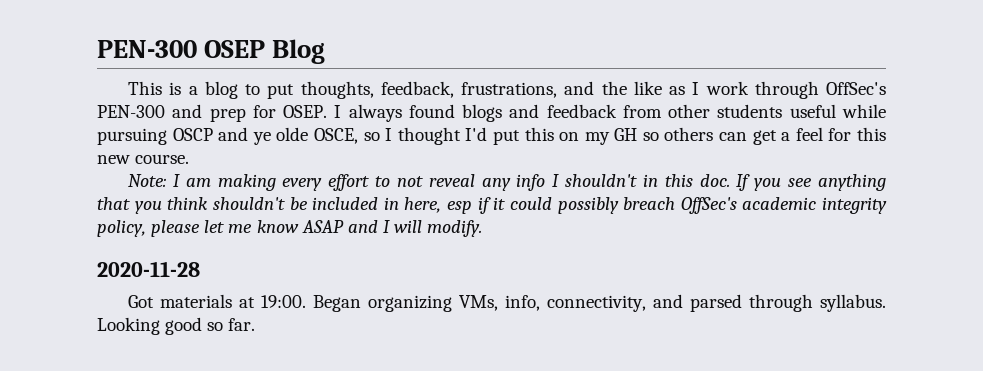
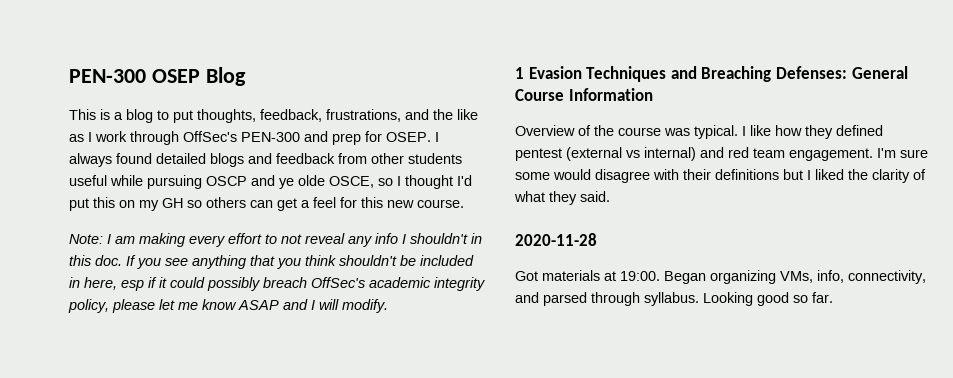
(455, 111) none -> [156,153,206,164] detailed
(483, 228) none -> [515,66,908,82] [515,88,653,101] [515,125,883,139] [515,147,928,161] [515,169,926,183] [514,191,610,205] // 1 Evasion Techniques and Breaching Defenses: General Course Information // Overview of the course was typical. I like how they defined pentest (external vs internal) and red team engagement. I'm sure some would disagree with their definitions but I liked the clarity of what they said.

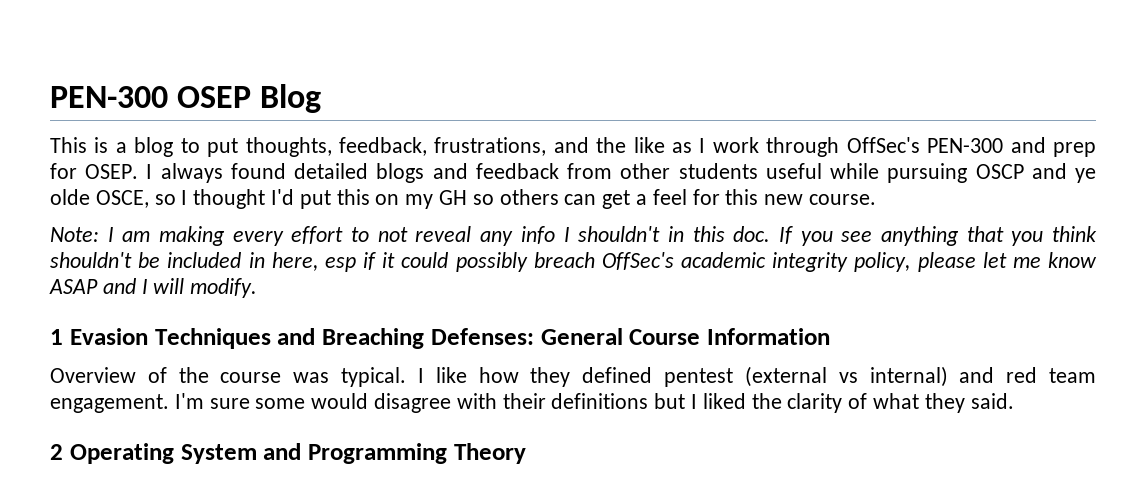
[515,233,597,246] [515,270,926,284] [515,292,833,306] 2020-11-28 // Got materials at 19:00. Began organizing VMs, info, connectivity, and parsed through syllabus. Looking good so far. -> [50,443,526,464] 2 Operating System and Programming Theory

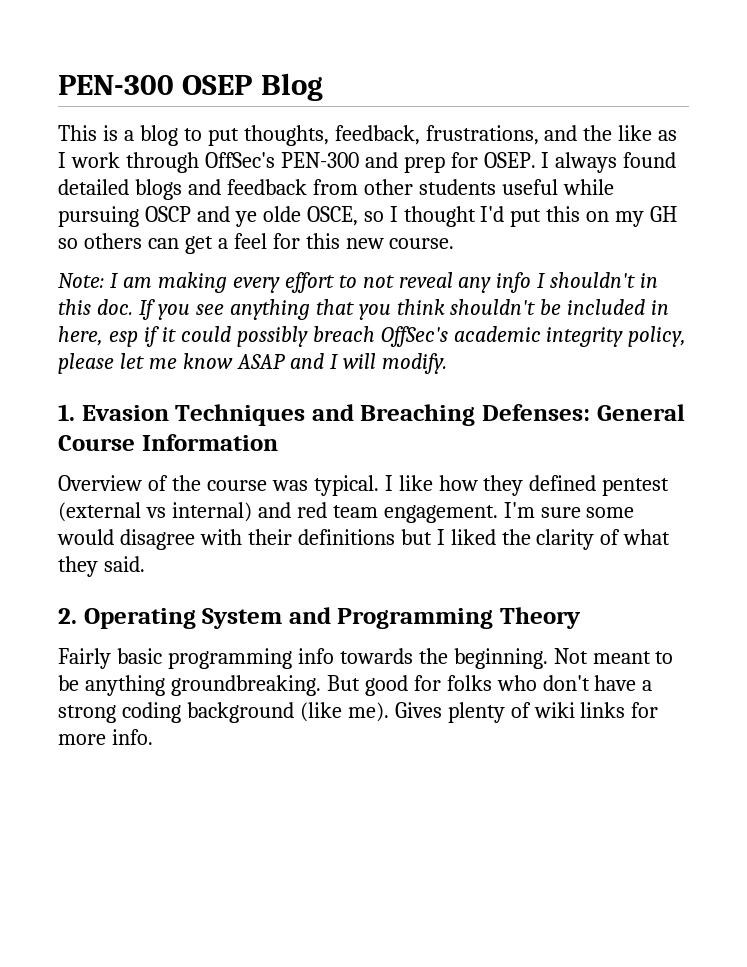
[50,329,63,345] 1 -> [58,404,75,421] 1.
[50,444,63,460] 2 -> [58,608,77,624] 2.
(526, 453) none -> [58,648,674,669] [58,675,653,696] [58,702,659,723] [58,729,153,745] // Fairly basic programming info towards the beginning. Not meant to be anything groundbreaking. But good for folks who don't have a strong coding background (like me). Gives plenty of wiki links for more info.

